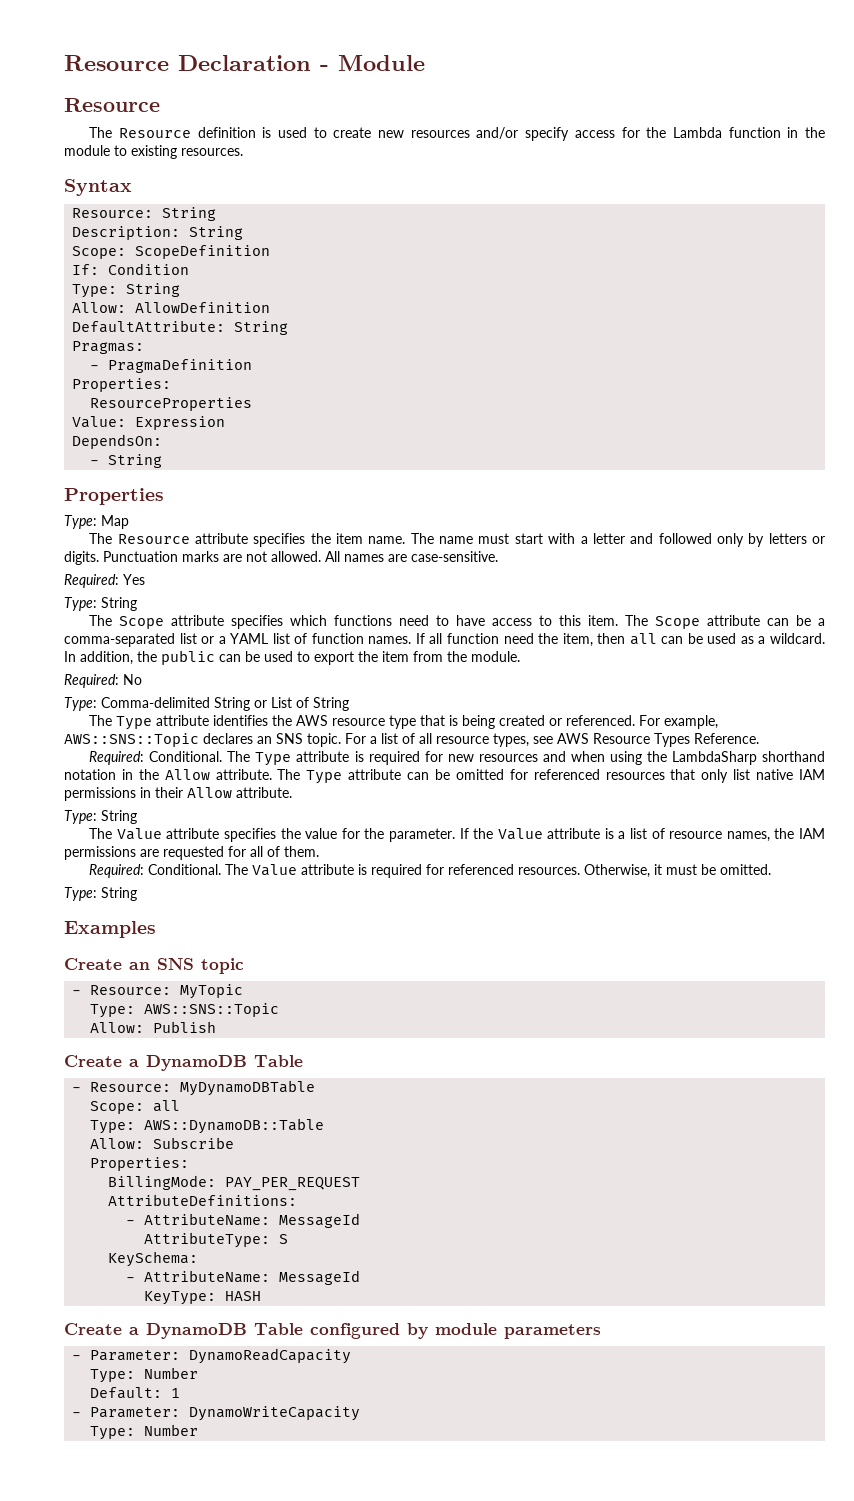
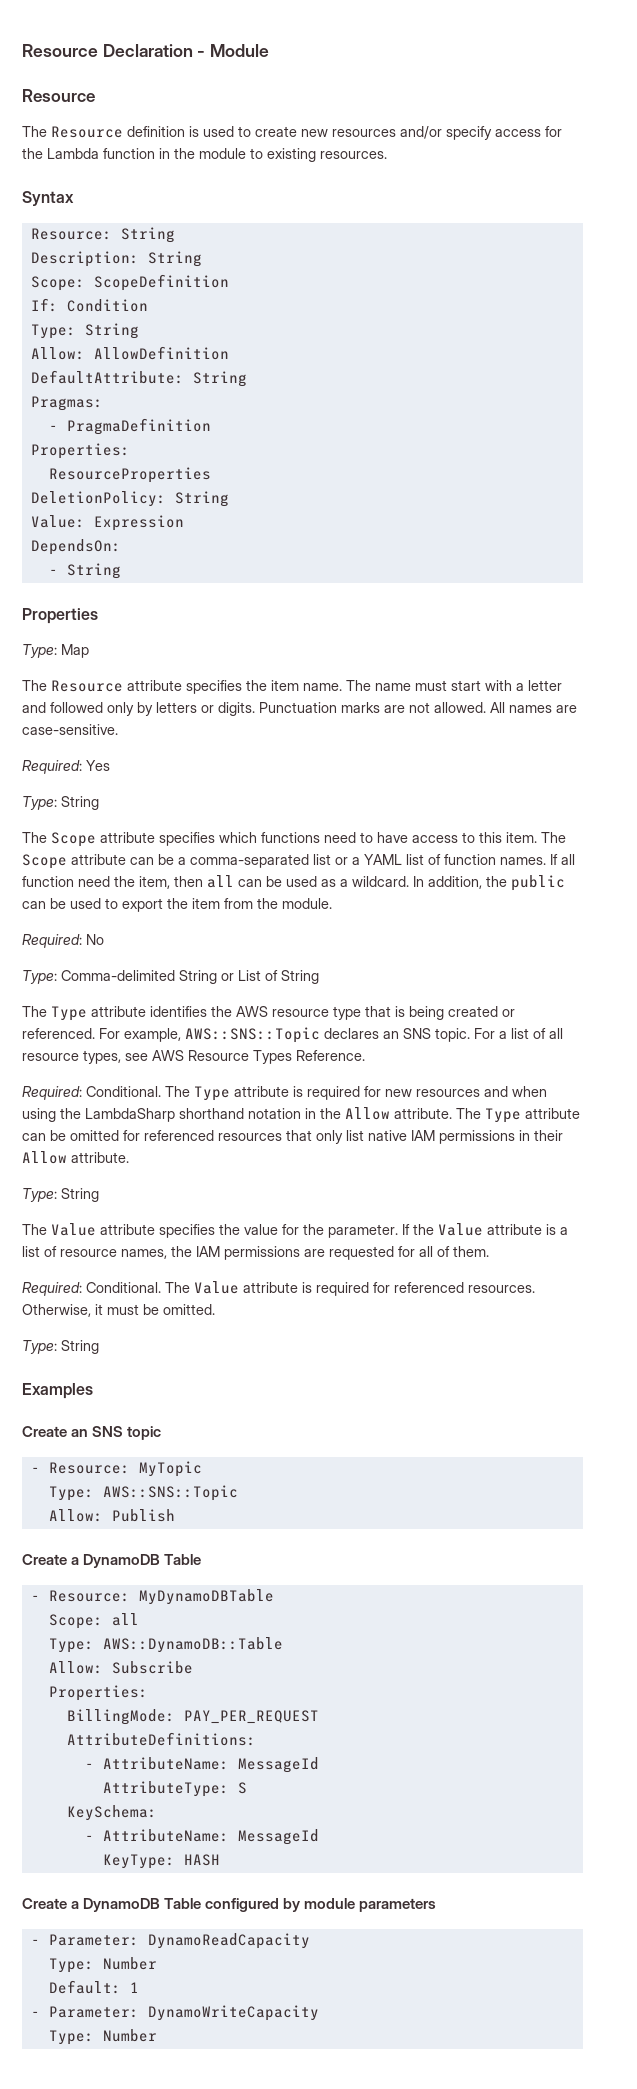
(253, 404) none -> [30,491,229,507] // DeletionPolicy: String

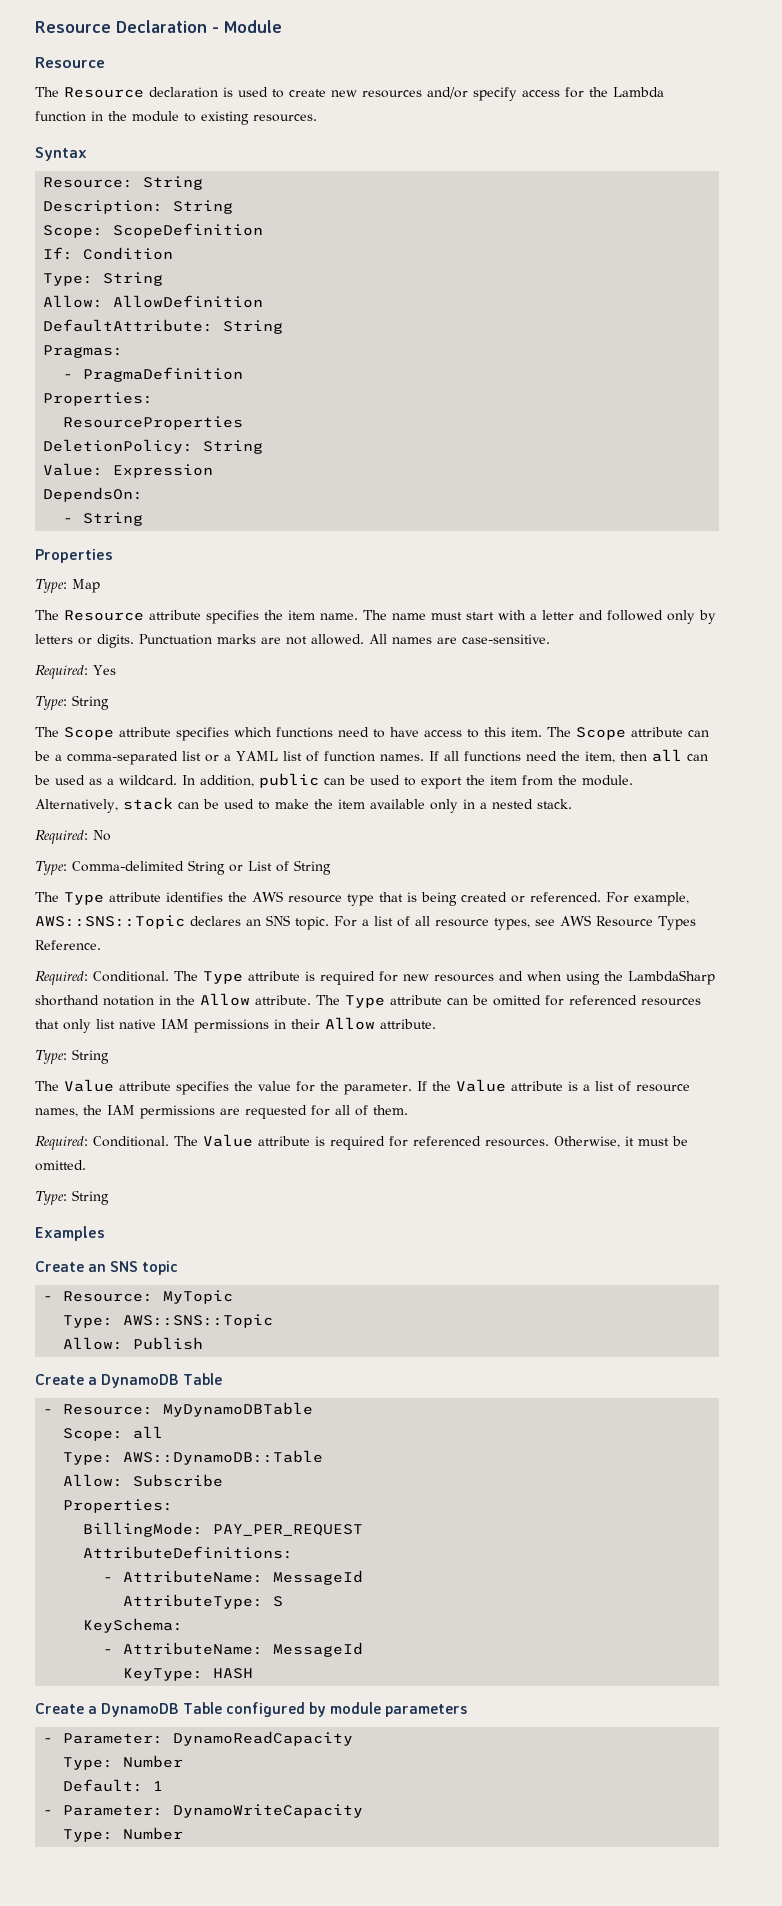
[127,126,185,137] definition -> [149,87,218,98] declaration
[22,876,74,887] function -> [463,751,521,762] functions
[486,876,507,887] the -> (254, 781) none
(332, 903) none -> [35,797,572,813] Alternatively, stack can be used to make the item available only in a nested stack.

